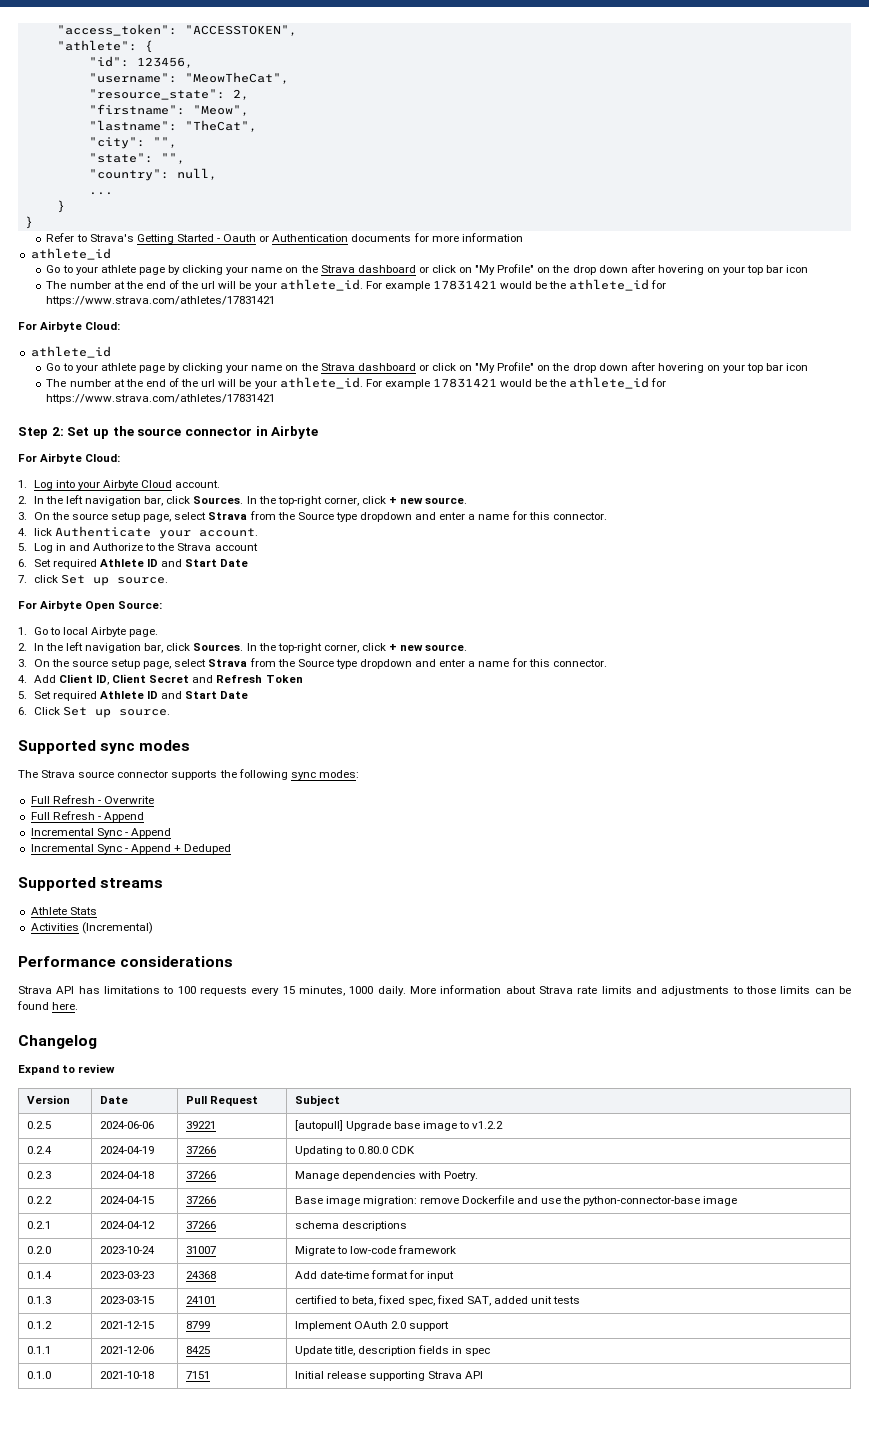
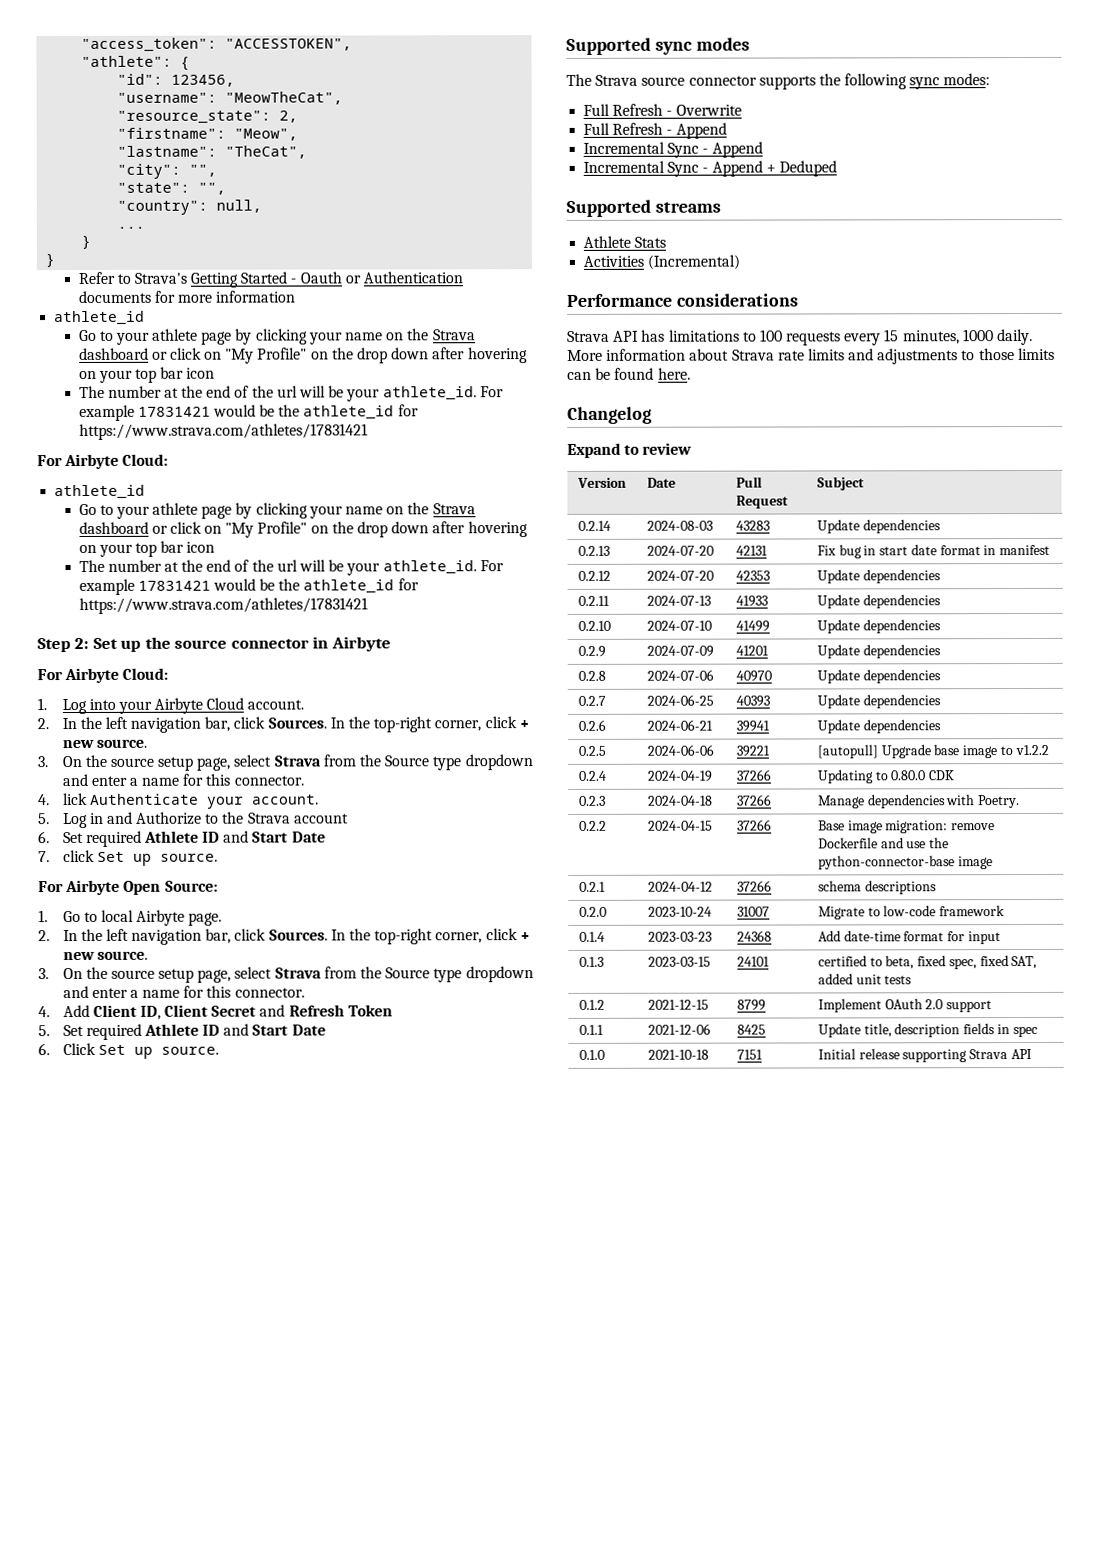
(340, 1100) none -> [577,520,611,531] [646,520,713,531] [735,520,770,531] [816,519,941,534] [577,545,610,556] [646,545,714,556] [735,545,768,556] [816,544,1051,559] [577,570,611,581] [646,570,714,581] [735,570,770,581] [816,569,941,584] [577,595,610,606] [646,595,711,606] [735,595,768,607] [816,594,941,609] [577,620,611,631] [646,620,712,631] [735,620,770,632] [816,619,941,634] [577,645,606,657] [646,645,714,657] [735,645,769,656] [816,644,941,659] [577,670,606,681] [646,669,714,681] [735,670,772,682] [816,669,941,684] [577,695,606,706] [646,694,714,706] [735,695,770,707] [816,694,941,709] [577,719,606,731] [646,719,713,731] [735,720,770,732] [816,719,941,734] // 0.2.14 | 2024-08-03 | 43283 | Update dependencies // 0.2.13 | 2024-07-20 | 42131 | Fix bug in start date format in manifest // 0.2.12 | 2024-07-20 | 42353 | Update dependencies // 0.2.11 | 2024-07-13 | 41933 | Update dependencies // 0.2.10 | 2024-07-10 | 41499 | Update dependencies // 0.2.9 | 2024-07-09 | 41201 | Update dependencies // 0.2.8 | 2024-07-06 | 40970 | Update dependencies // 0.2.7 | 2024-06-25 | 40393 | Update dependencies // 0.2.6 | 2024-06-21 | 39941 | Update dependencies

